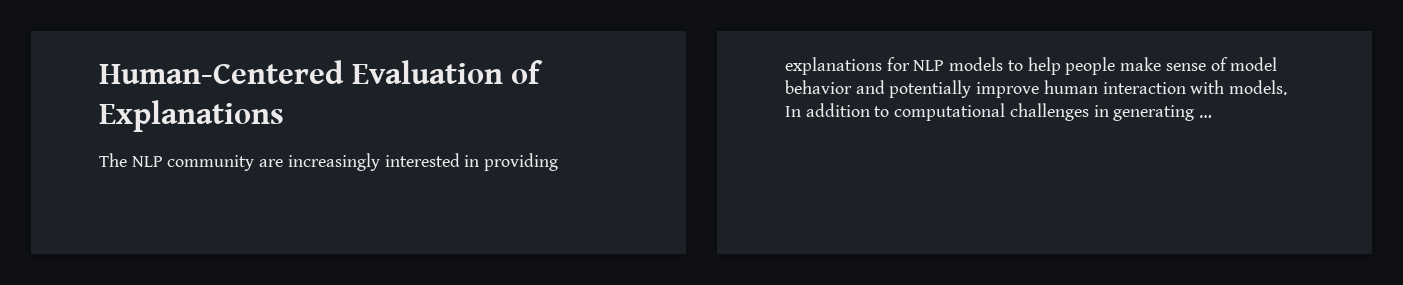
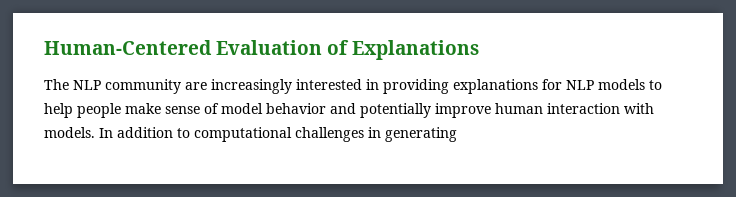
[1199,115,1213,118] … -> (457, 134) none

